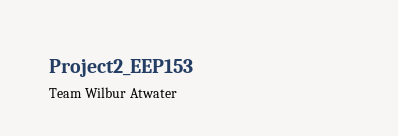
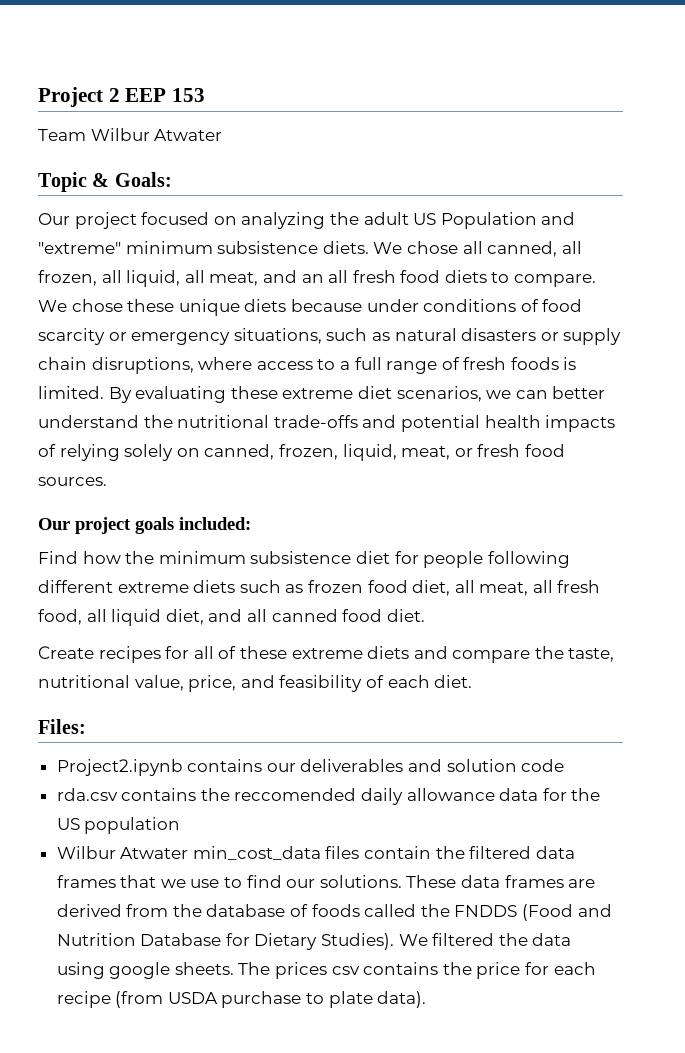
[49,59,193,77] Project2_EEP153 -> [38,87,206,107] Project 2 EEP 153
(177, 93) none -> [38,172,172,192] [38,212,576,229] [38,241,582,257] [38,270,597,287] [38,299,583,316] [38,328,622,345] [38,357,577,374] [38,386,606,403] [38,415,616,432] [38,444,565,461] [38,477,107,486] [38,517,251,534] [38,551,570,568] [38,580,601,596] [38,609,425,626] [38,646,615,663] [38,675,473,692] [38,719,86,734] [56,759,565,776] [56,788,601,805] [56,817,181,834] [56,846,575,860] [56,875,596,888] [56,904,612,921] [56,933,572,950] [56,962,596,979] [56,991,427,1008] // Topic & Goals: // Our project focused on analyzing the adult US Population and "extreme" minimum subsistence diets. We chose all canned, all frozen, all liquid, all meat, and an all fresh food diets to compare. We chose these unique diets because under conditions of food scarcity or emergency situations, such as natural disasters or supply chain disruptions, where access to a full range of fresh foods is limited. By evaluating these extreme diet scenarios, we can better understand the nutritional trade-offs and potential health impacts of relying solely on canned, frozen, liquid, meat, or fresh food sources. // Our project goals included: // Find how the minimum subsistence diet for people following different extreme diets such as frozen food diet, all meat, all fresh food, all liquid diet, and all canned food diet. // Create recipes for all of these extreme diets and compare the taste, nutritional value, price, and feasibility of each diet. // Files: // Project2.ipynb contains our deliverables and solution code // rda.csv contains the reccomended daily allowance data for the US population // Wilbur Atwater min_cost_data files contain the filtered data frames that we use to find our solutions. These data frames are derived from the database of foods called the FNDDS (Food and Nutrition Database for Dietary Studies). We filtered the data using google sheets. The prices csv contains the price for each recipe (from USDA purchase to plate data).

